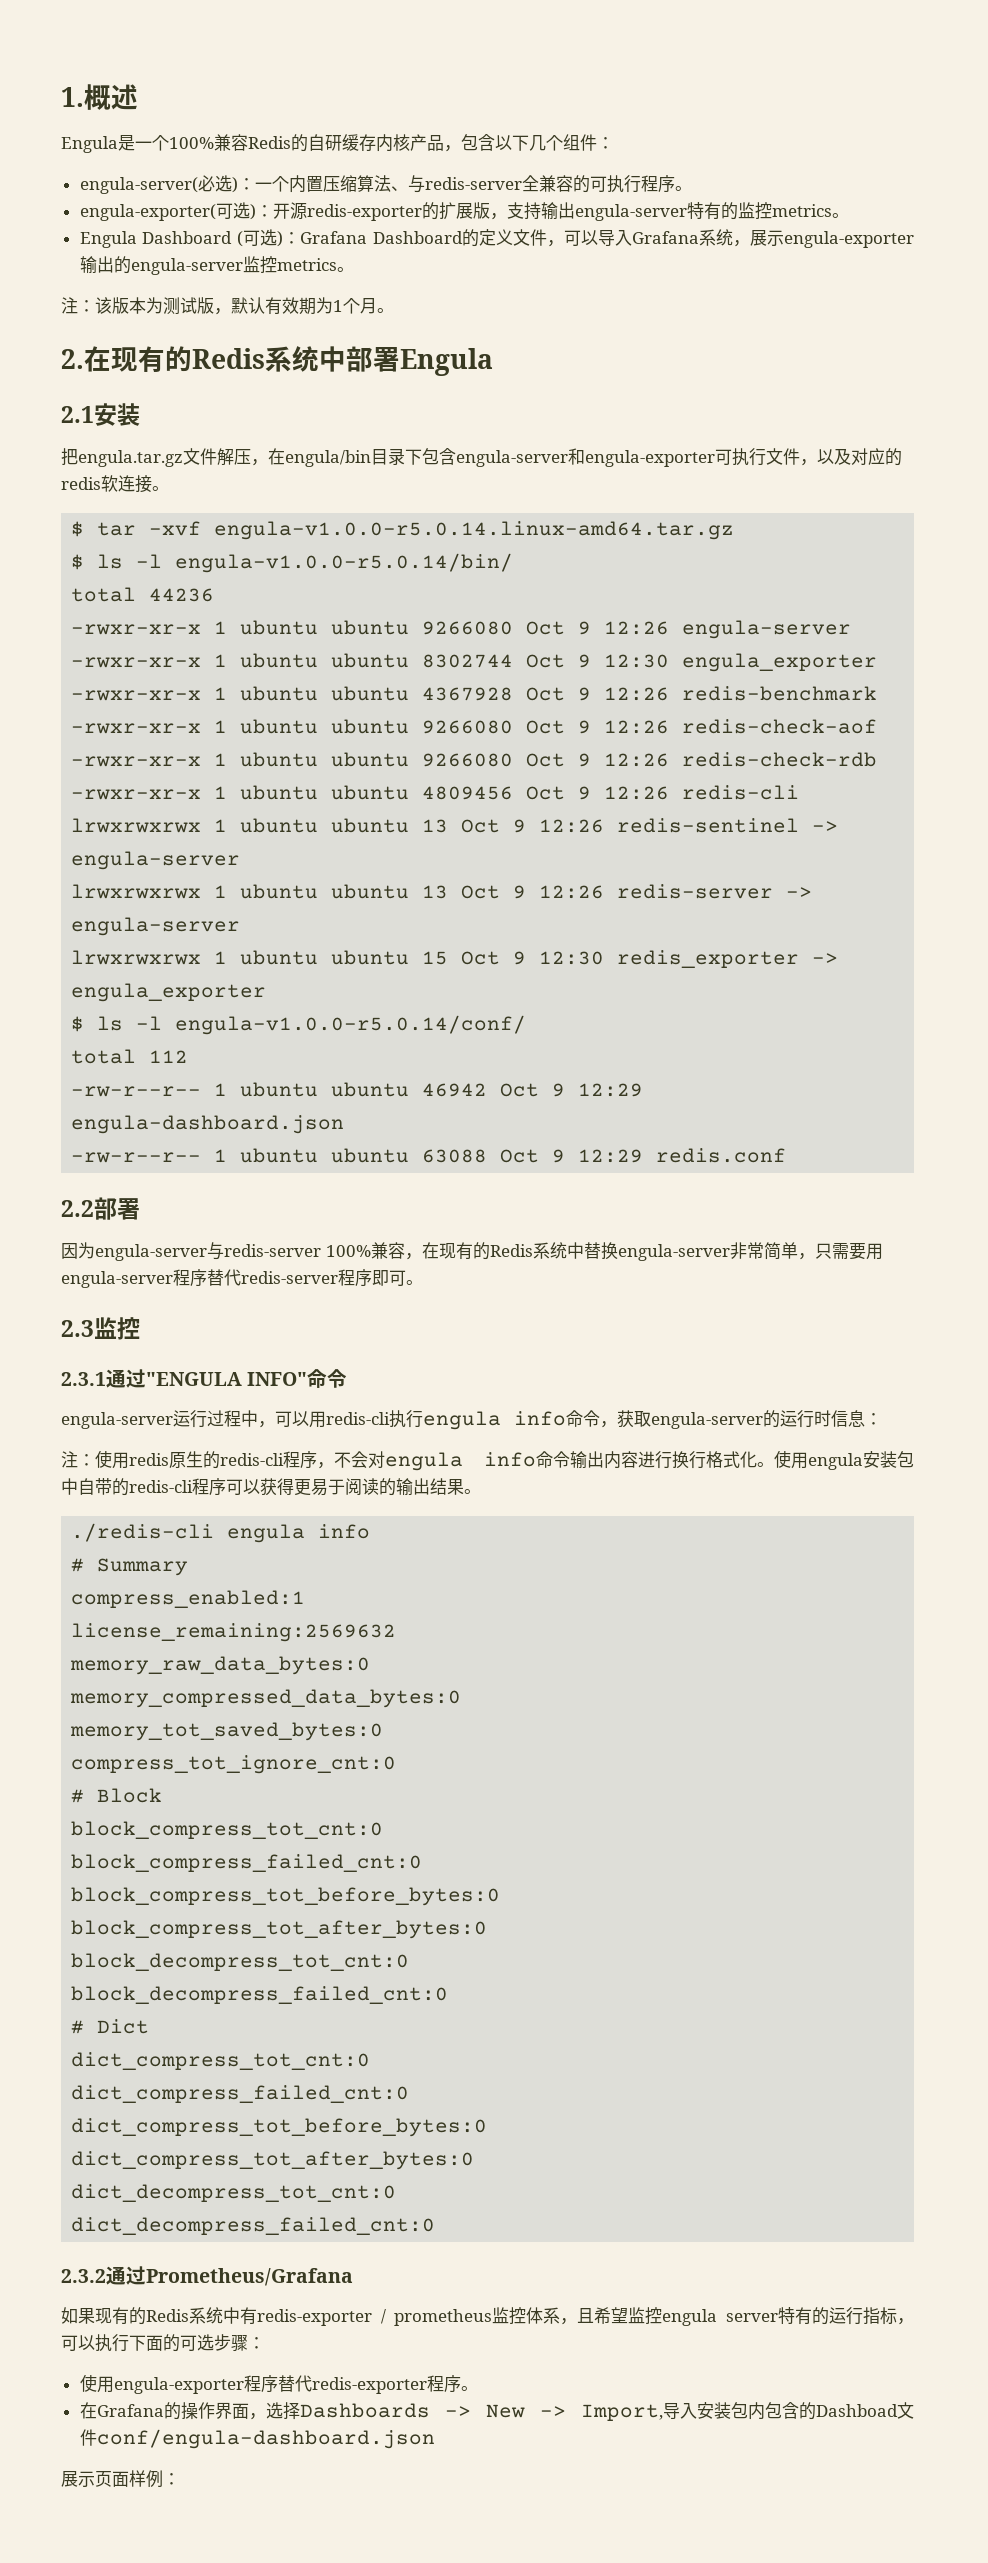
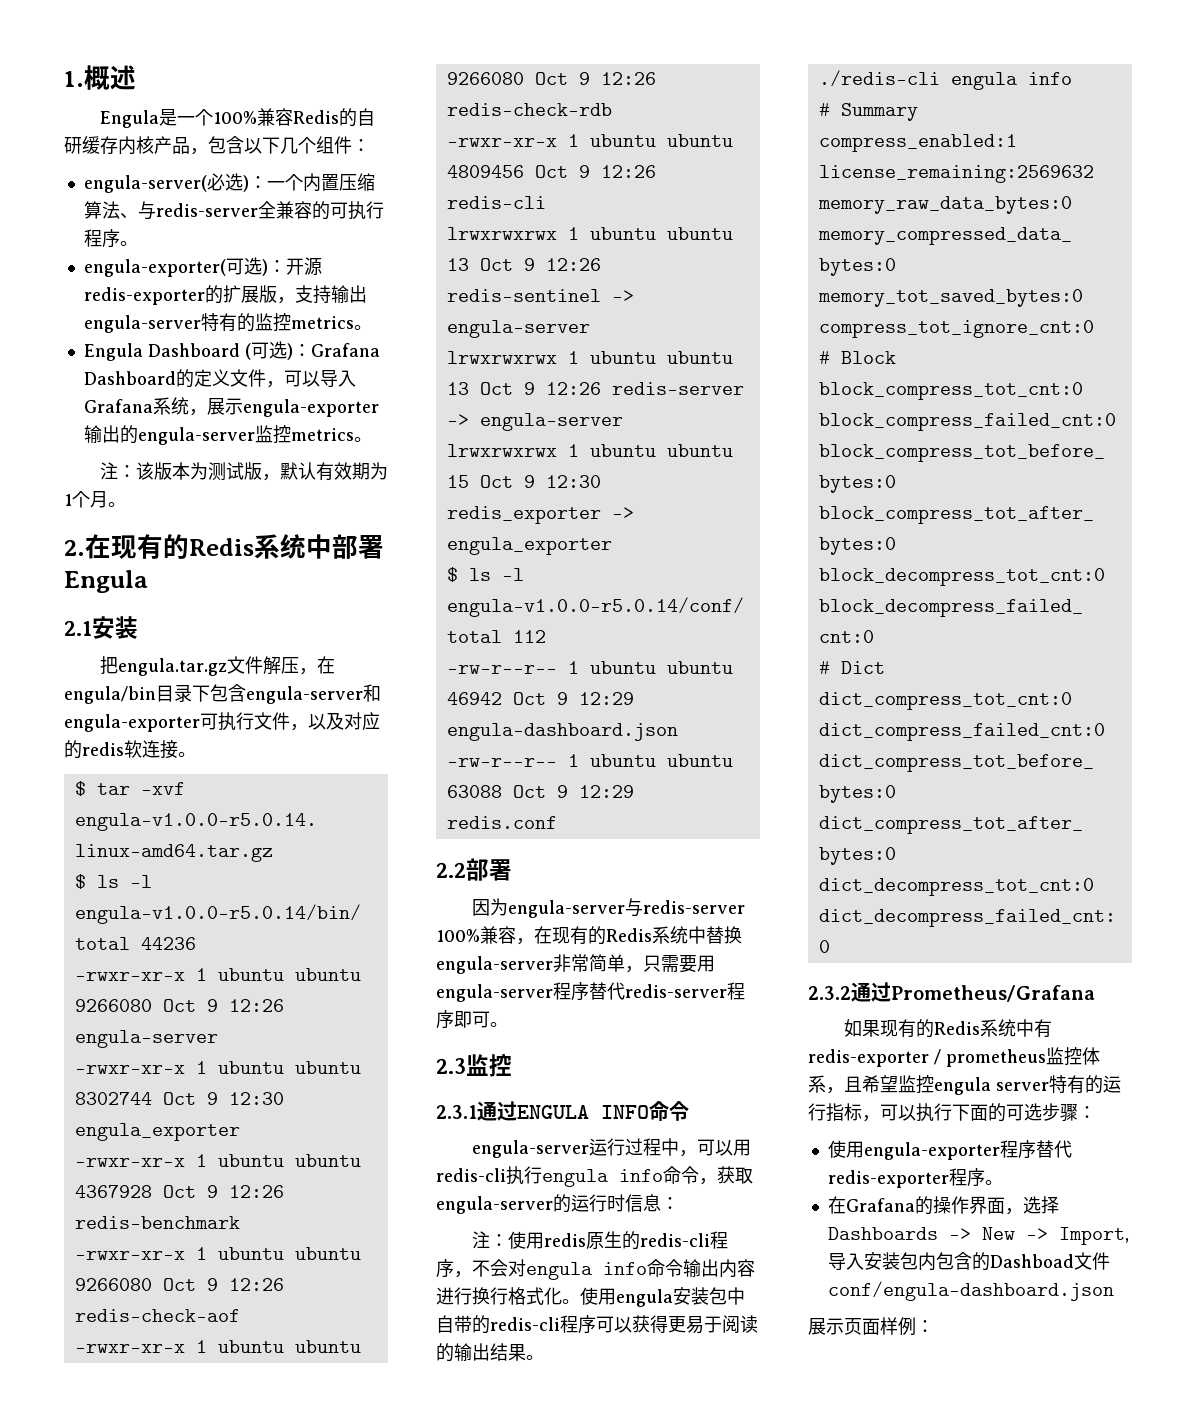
[146,1372,308,1386] "ENGULA INFO" -> [517,1105,649,1119] ENGULA INFO

